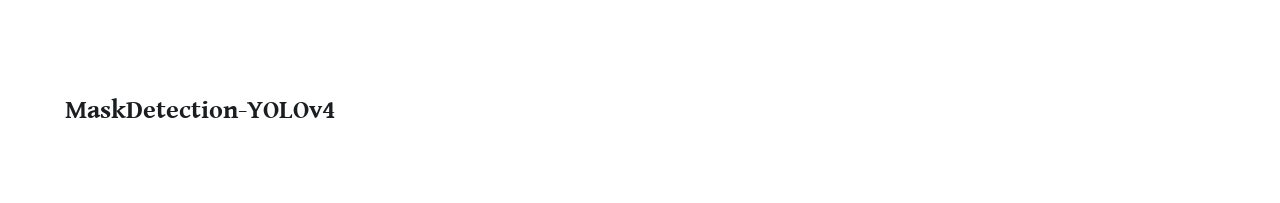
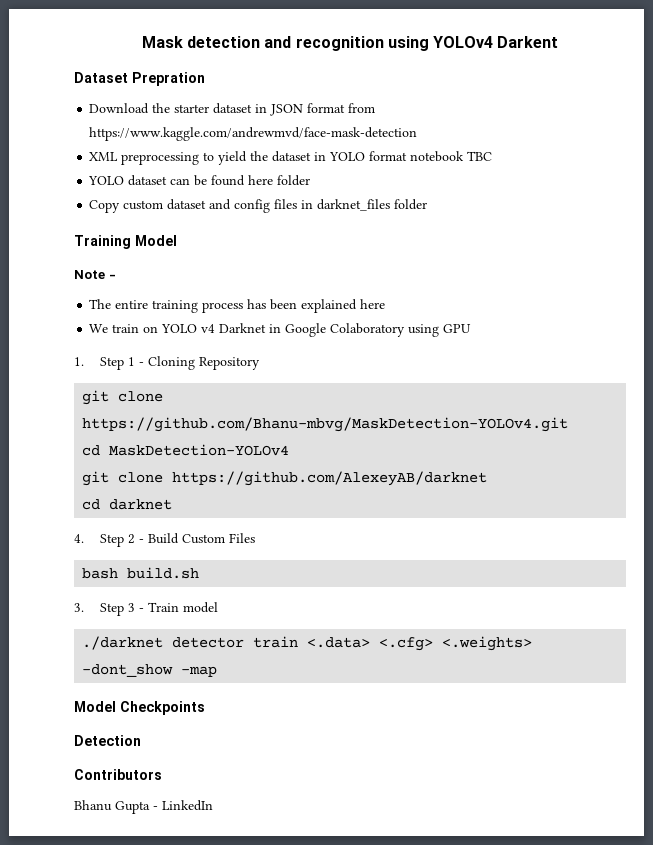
[65,98,335,118] MaskDetection-YOLOv4 -> [141,36,559,51] [74,72,205,86] [89,103,376,116] [89,127,418,141] [89,151,493,165] [88,175,311,186] [89,199,428,213] [74,235,177,249] [74,270,116,279] [89,299,386,313] [89,323,472,337] [74,356,260,370] [82,390,164,405] [82,417,569,432] [82,444,290,456] [82,471,488,486] [82,499,173,510] [74,533,255,547] [82,567,200,579] [74,602,218,616] [82,636,533,651] [82,664,218,677] [74,701,205,715] [74,735,141,746] [74,769,162,780] [74,800,213,814] Mask detection and recognition using YOLOv4 Darkent // Dataset Prepration // Download the starter dataset in JSON format from https://www.kaggle.com/andrewmvd/face-mask-detection // XML preprocessing to yield the dataset in YOLO format notebook TBC // YOLO dataset can be found here folder // Copy custom dataset and config files in darknet_files folder // Training Model // Note - // The entire training process has been explained here // We train on YOLO v4 Darknet in Google Colaboratory using GPU // 1. Step 1 - Cloning Repository // git clone https://github.com/Bhanu-mbvg/MaskDetection-YOLOv4.git // cd MaskDetection-YOLOv4 // git clone https://github.com/AlexeyAB/darknet // cd darknet // 4. Step 2 - Build Custom Files // bash build.sh // 3. Step 3 - Train model // ./darknet detector train <.data> <.cfg> <.weights> -dont_show -map // Model Checkpoints // Detection // Contributors // Bhanu Gupta - LinkedIn

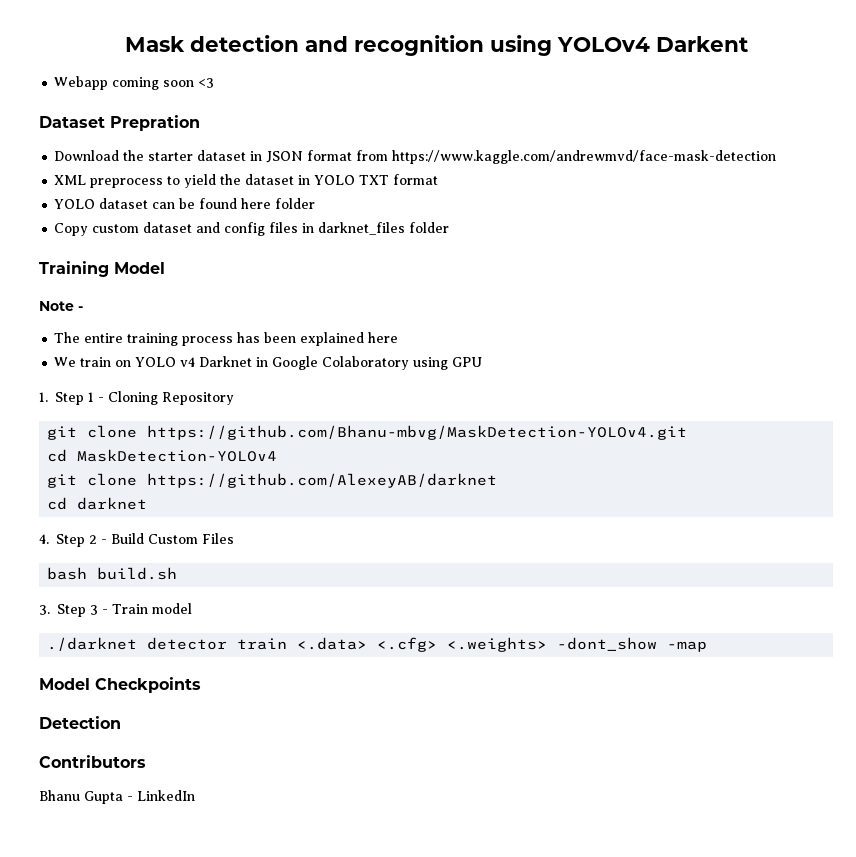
(559, 42) none -> [54,76,215,90] // Webapp coming soon <3
[121,152,200,165] preprocessing -> [90,178,164,188] preprocess
[369,151,493,162] format notebook TBC -> [359,174,439,185] TXT format

